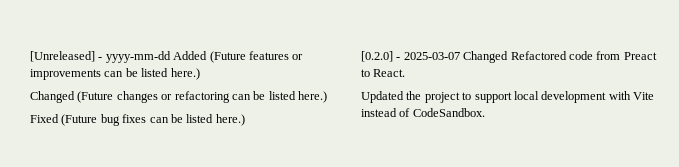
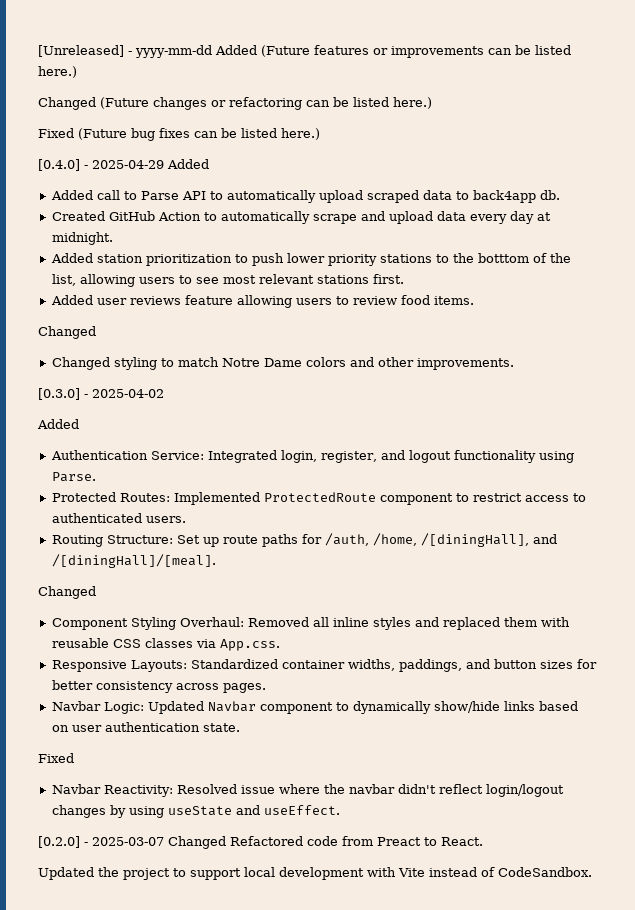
(245, 120) none -> [38,159,209,171] [50,190,560,203] [51,211,551,224] [51,232,113,245] [50,253,571,266] [51,274,404,287] [50,295,474,308] [38,326,96,339] [51,357,514,370] [38,388,164,400] [37,419,79,429] [50,450,574,463] [51,472,96,482] [51,492,586,505] [51,513,186,523] [51,533,557,547] [51,554,216,568] [38,586,96,599] [51,617,570,630] [51,638,280,651] [51,659,597,672] [51,680,266,693] [51,701,578,714] [51,722,240,732] [38,753,74,763] [51,784,564,797] [51,805,340,818] // [0.4.0] - 2025-04-29 Added // Added call to Parse API to automatically upload scraped data to back4app db. // Created GitHub Action to automatically scrape and upload data every day at midnight. // Added station prioritization to push lower priority stations to the botttom of the list, allowing users to see most relevant stations first. // Added user reviews feature allowing users to review food items. // Changed // Changed styling to match Notre Dame colors and other improvements. // [0.3.0] - 2025-04-02 // Added // Authentication Service: Integrated login, register, and logout functionality using Parse. // Protected Routes: Implemented ProtectedRoute component to restrict access to authenticated users. // Routing Structure: Set up route paths for /auth, /home, /[diningHall], and /[diningHall]/[meal]. // Changed // Component Styling Overhaul: Removed all inline styles and replaced them with reusable CSS classes via App.css. // Responsive Layouts: Standardized container widths, paddings, and button sizes for better consistency across pages. // Navbar Logic: Updated Navbar component to dynamically show/hide links based on user authentication state. // Fixed // Navbar Reactivity: Resolved issue where the navbar didn't reflect login/logout changes by using useState and useEffect.

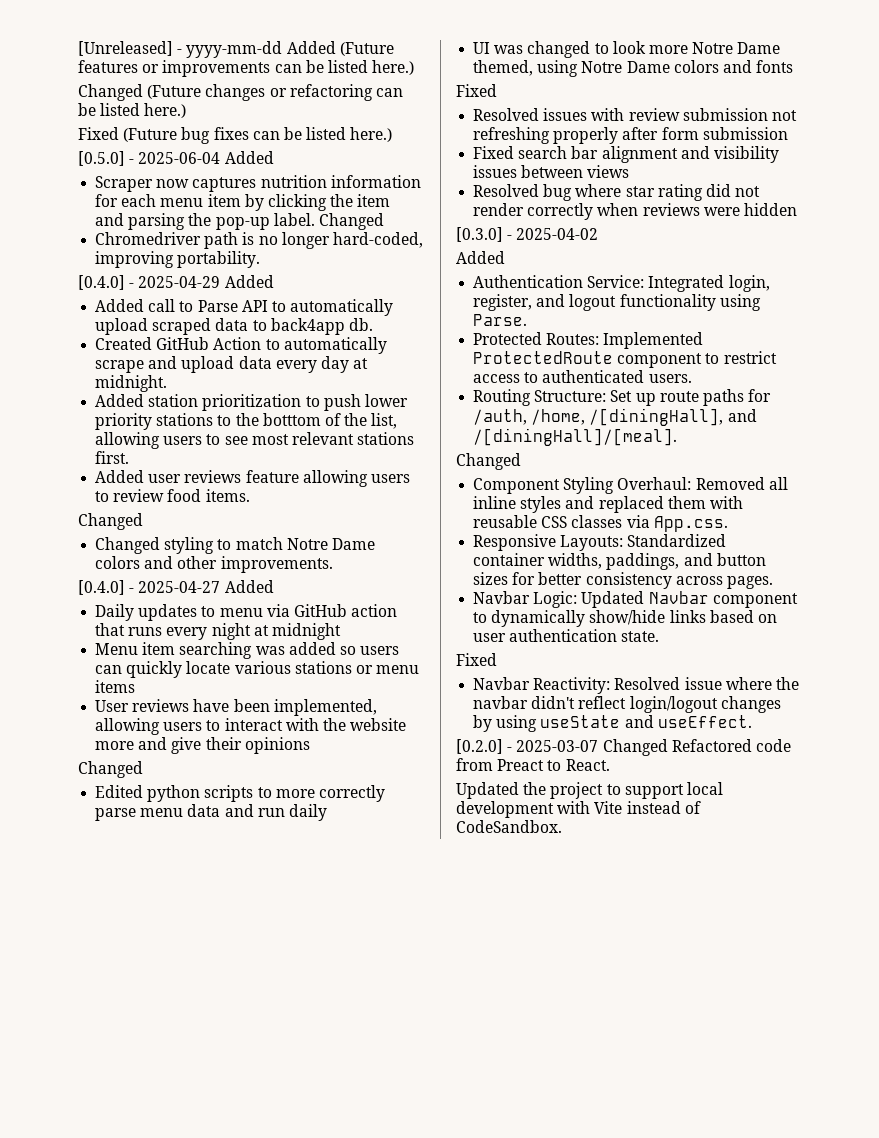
(320, 134) none -> [78,151,274,166] [95,175,421,192] [95,194,391,211] [95,213,384,230] [95,232,423,249] [95,251,261,268] // [0.5.0] - 2025-06-04 Added // Scraper now captures nutrition information for each menu item by clicking the item and parsing the pop-up label. Changed // Chromedriver path is no longer hard-coded, improving portability.
(514, 364) none -> [78,580,274,595] [95,604,398,621] [95,623,341,640] [95,642,400,659] [95,661,420,678] [95,680,136,693] [95,699,377,716] [95,718,407,735] [95,737,310,754] [78,761,143,778] [95,785,385,802] [95,804,327,821] [473,41,781,58] [473,60,794,77] [456,84,497,97] [473,108,797,121] [473,127,788,144] [473,146,779,163] [473,165,630,178] [473,184,761,201] [473,203,797,220] // [0.4.0] - 2025-04-27 Added // Daily updates to menu via GitHub action that runs every night at midnight // Menu item searching was added so users can quickly locate various stations or menu items // User reviews have been implemented, allowing users to interact with the website more and give their opinions // Changed // Edited python scripts to more correctly parse menu data and run daily // UI was changed to look more Notre Dame themed, using Notre Dame colors and fonts // Fixed // Resolved issues with review submission not refreshing properly after form submission // Fixed search bar alignment and visibility issues between views // Resolved bug where star rating did not render correctly when reviews were hidden

